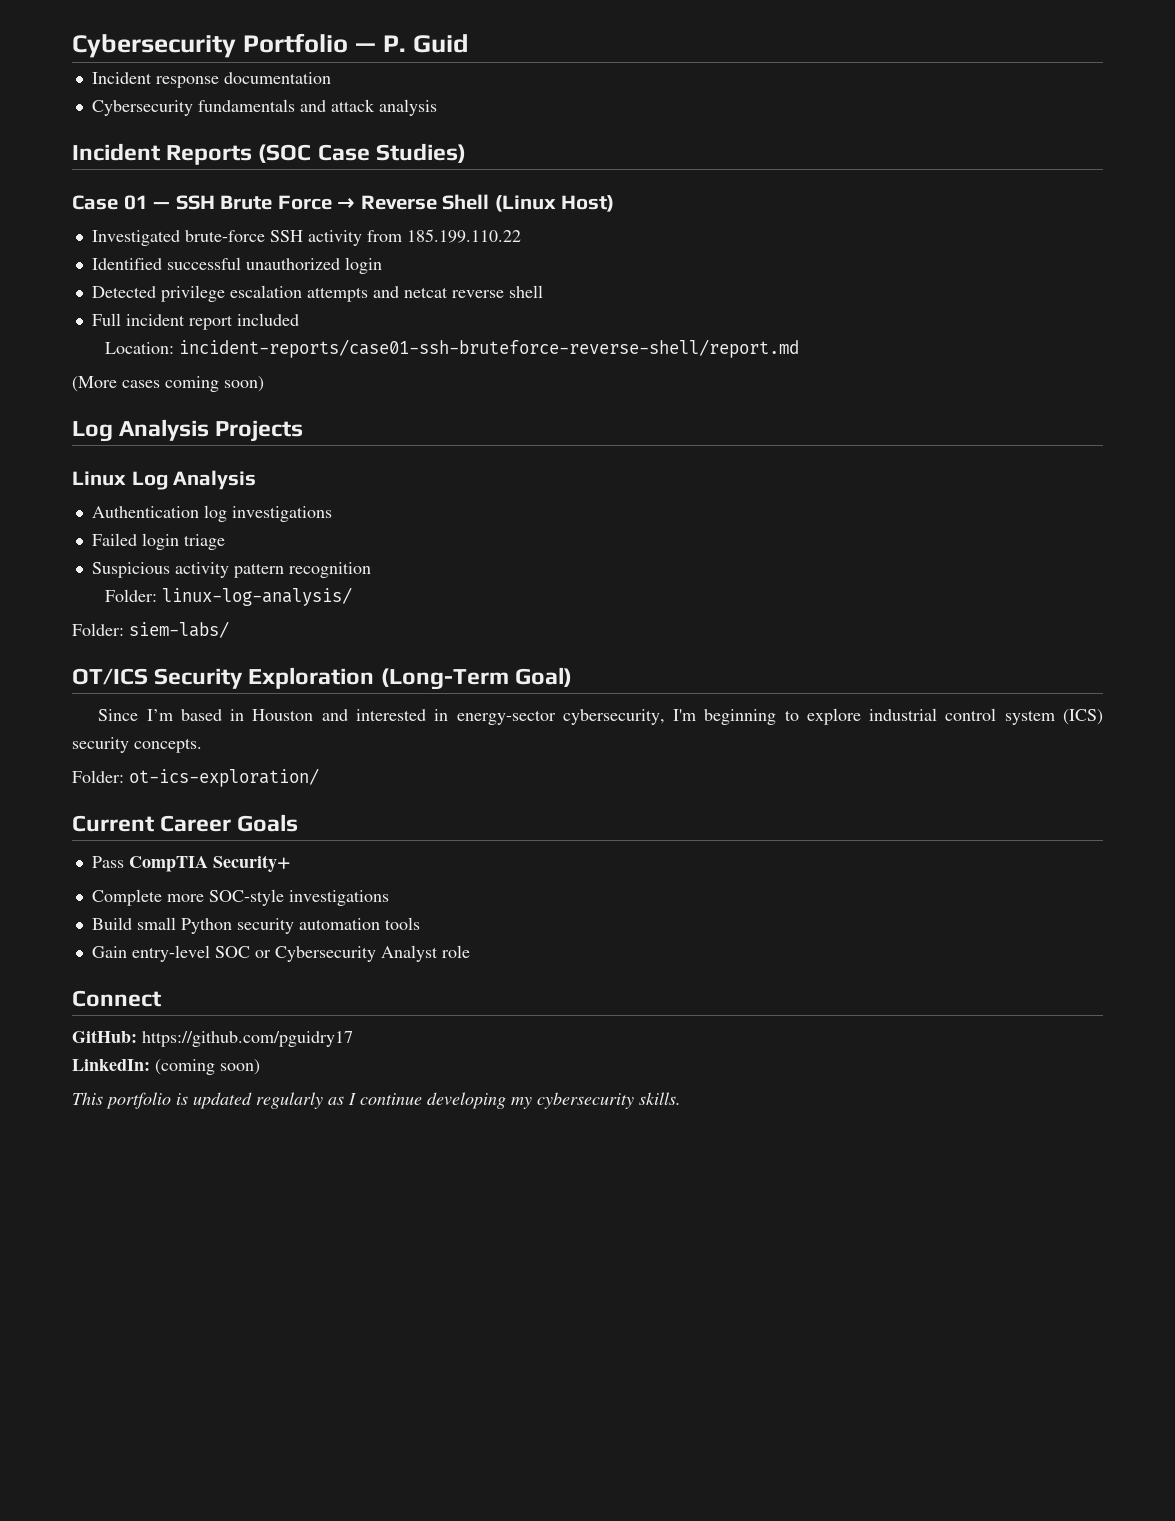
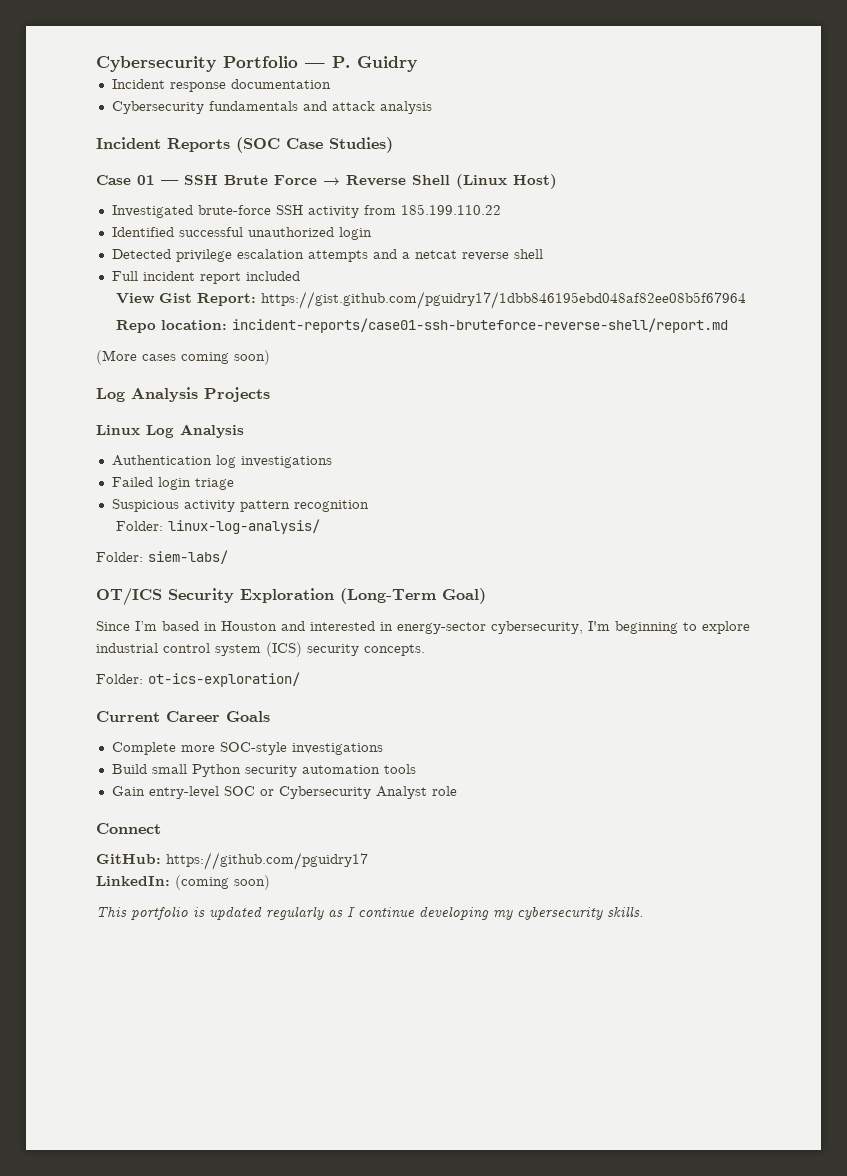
[412,34,469,53] Guid -> [357,56,417,72] Guidry
(399, 292) none -> [401,252,410,259] a
[104,342,174,354] Location: -> [116,291,747,309] [116,320,228,333] View Gist Report: https://gist.github.com/pguidry17/1dbb846195ebd048af82ee08b5f67964 // Repo location:
[91,855,291,872] // Pass CompTIA Security+ -> (270, 716) none

